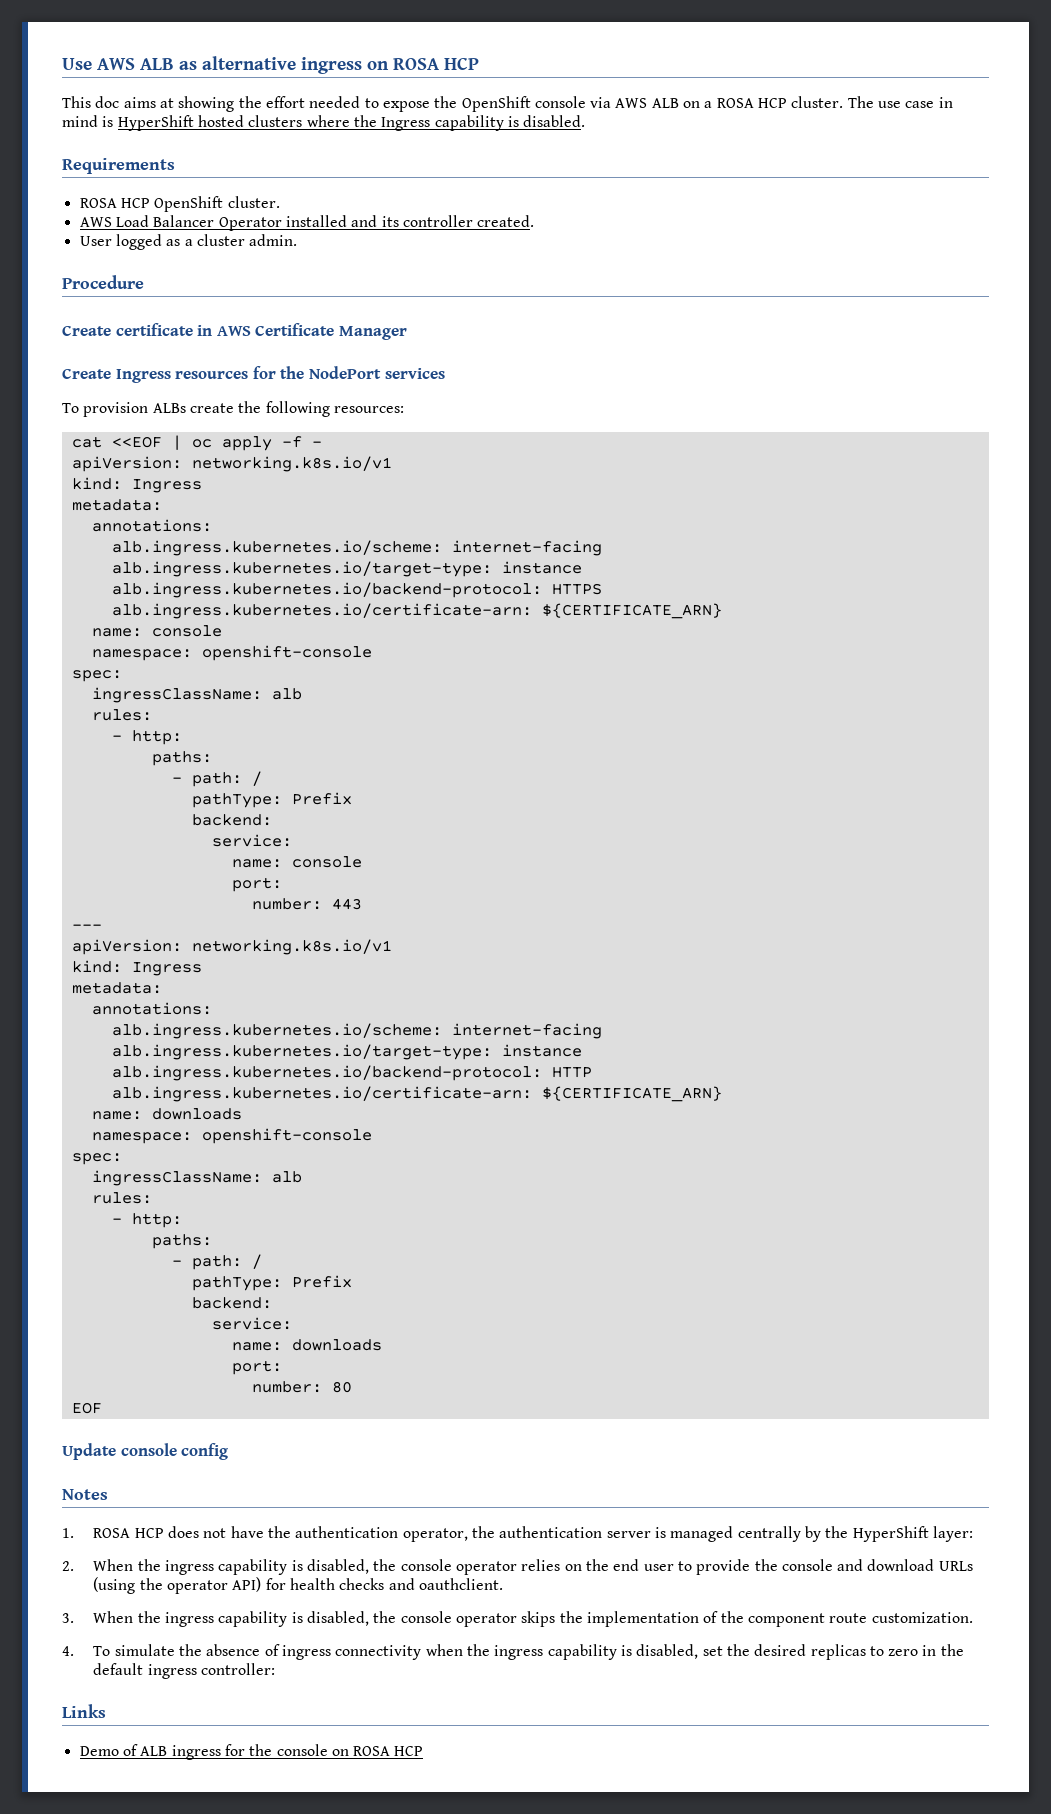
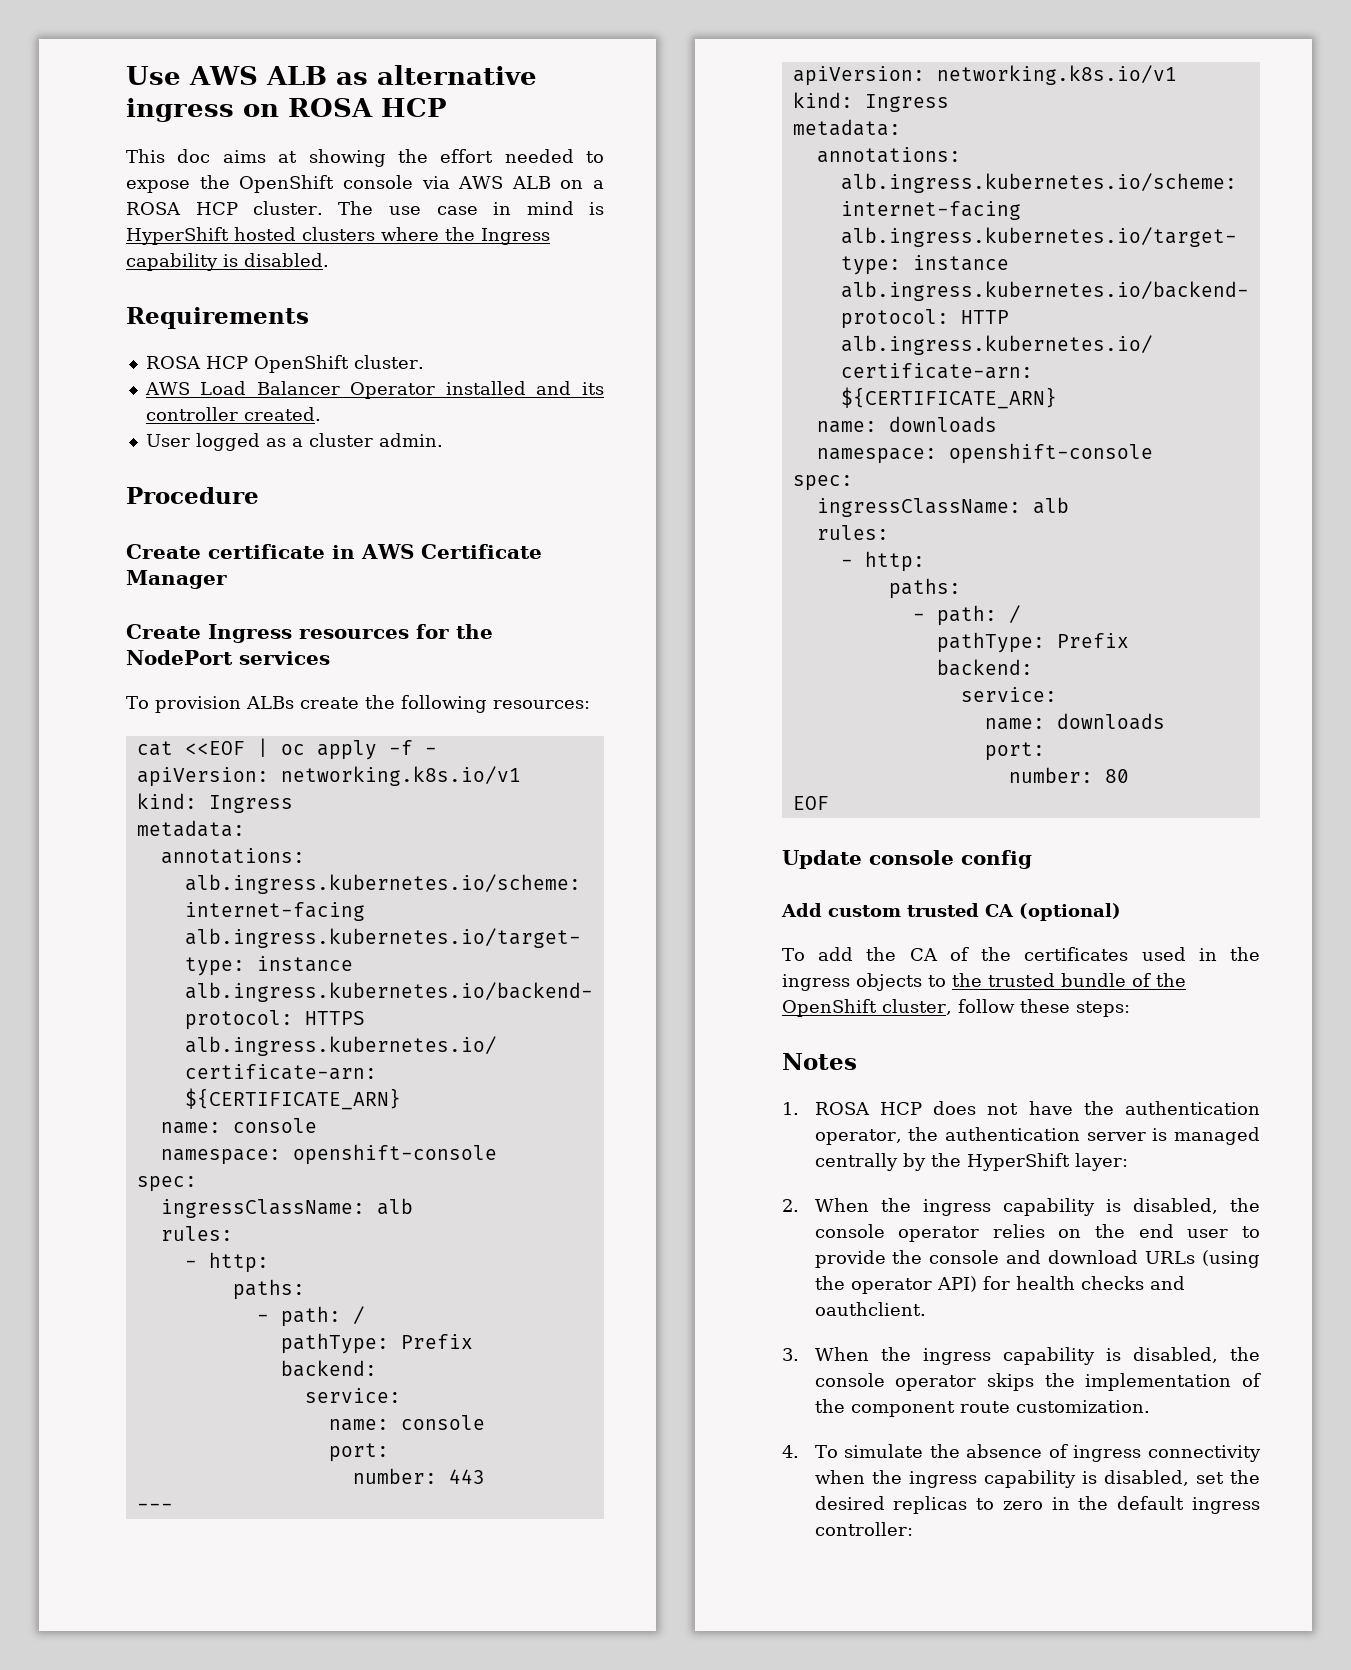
(229, 1451) none -> [781,903,1121,921] [782,947,1260,961] [782,973,1186,991] [782,999,1130,1017] // Add custom trusted CA (optional) // To add the CA of the certificates used in the ingress objects to the trusted bundle of the OpenShift cluster, follow these steps:
[62,1704,106,1718] [79,1744,424,1760] // Links // Demo of ALB ingress for the console on ROSA HCP -> (913, 1529) none

